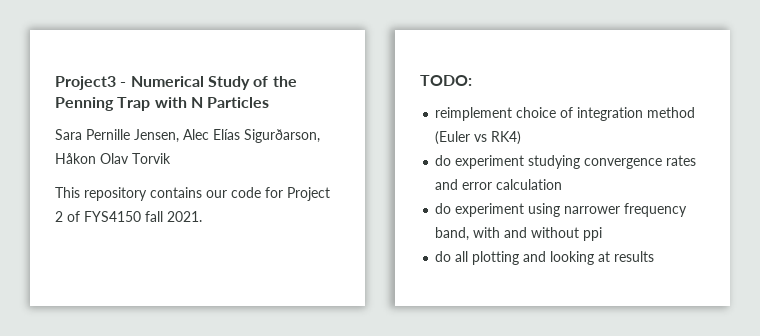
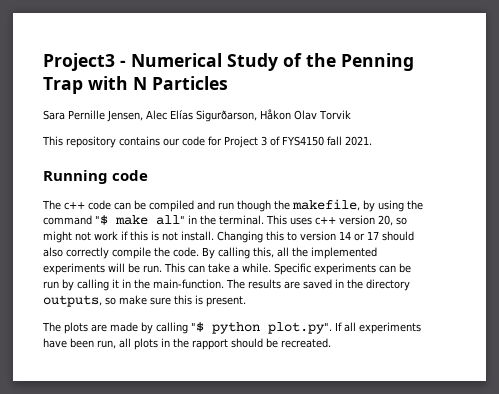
[55,211,63,222] 2 -> [261,136,267,146] 3
[420,75,472,86] [435,107,696,121] [435,131,522,145] [435,155,697,169] [435,179,563,190] [435,203,688,217] [435,227,603,241] [435,251,655,265] TODO: // reimplement choice of integration method (Euler vs RK4) // do experiment studying convergence rates and error calculation // do experiment using narrower frequency band, with and without ppi // do all plotting and looking at results -> [43,170,149,184] [42,199,423,212] [43,215,407,226] [43,231,414,243] [43,247,377,259] [43,263,411,275] [43,279,410,291] [43,295,246,307] [42,322,421,334] [43,338,331,350] Running code // The c++ code can be compiled and run though the makefile, by using the command "$ make all" in the terminal. This uses c++ version 20, so might not work if this is not install. Changing this to version 14 or 17 should also correctly compile the code. By calling this, all the implemented experiments will be run. This can take a while. Specific experiments can be run by calling it in the main-function. The results are saved in the directory outputs, so make sure this is present. // The plots are made by calling "$ python plot.py". If all experiments have been run, all plots in the rapport should be recreated.

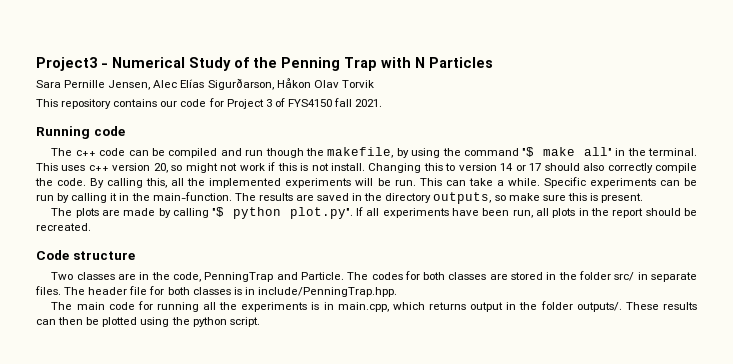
[192,339,228,350] rapport -> [612,208,644,218] report
(331, 343) none -> [36,250,135,260] [51,271,697,282] [35,286,397,297] [51,301,697,312] [36,317,260,327] // Code structure // Two classes are in the code, PenningTrap and Particle. The codes for both classes are stored in the folder src/ in separate files. The header file for both classes is in include/PenningTrap.hpp. // The main code for running all the experiments is in main.cpp, which returns output in the folder outputs/. These results can then be plotted using the python script.

